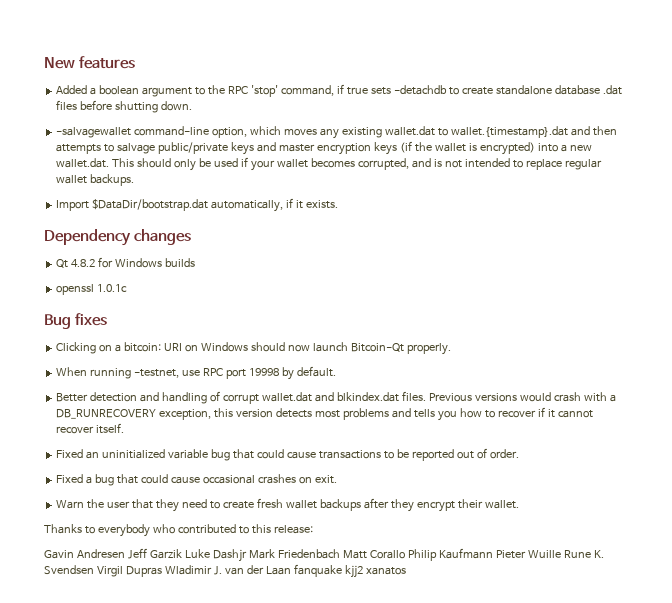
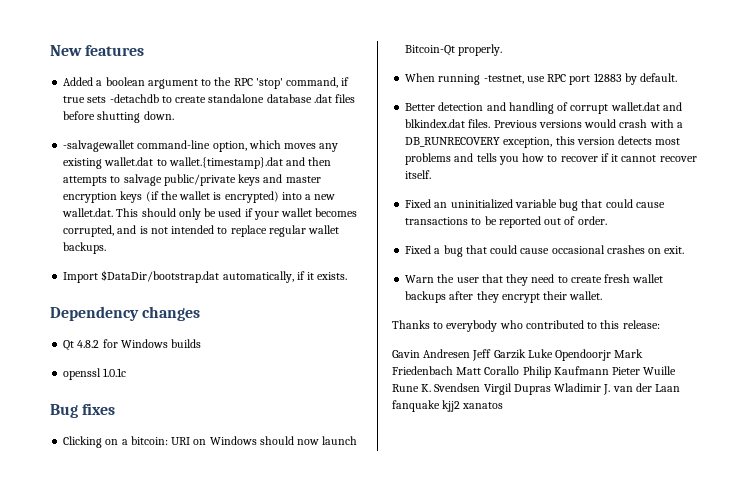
[248,368,279,376] 19998 -> [593,73,622,82] 12883
[212,549,247,562] Dashjr -> [555,349,612,361] Opendoorjr

